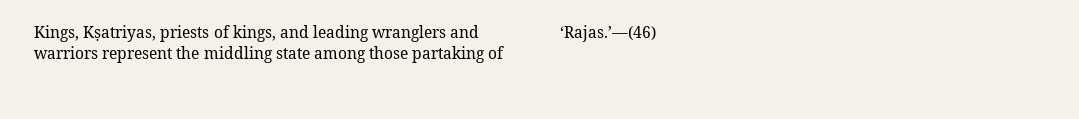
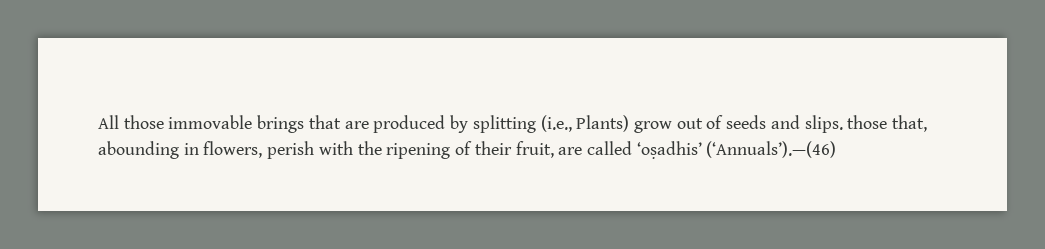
[34,25,480,42] [34,46,505,63] [560,25,656,42] Kings, Kṣatriyas, priests of kings, and leading wranglers and warriors represent the middling state among those partaking of ‘Rajas.’—(46) -> [98,115,928,133] [98,141,837,159] All those immovable brings that are produced by splitting (i.e., Plants) grow out of seeds and slips. those that, abounding in flowers, perish with the ripening of their fruit, are called ‘oṣadhis’ (‘Annuals’).—(46)

